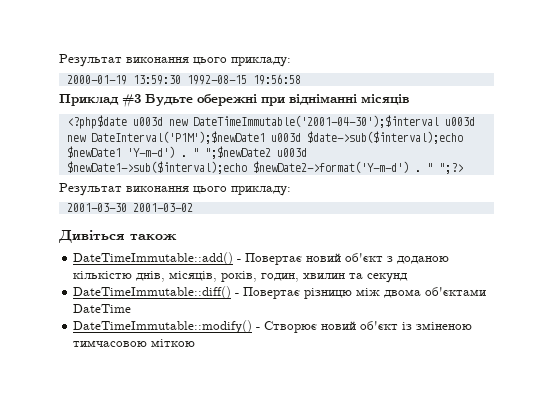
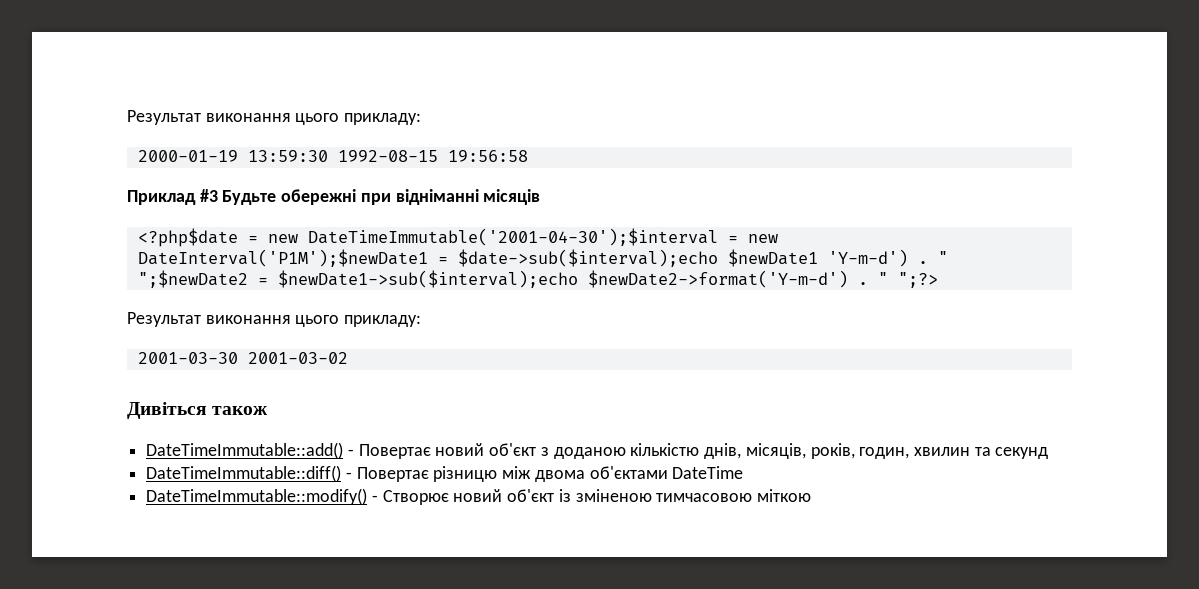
[132,117,163,126] u003d -> [247,236,258,243] =
[444,117,475,126] u003d -> [727,236,738,243] =
[270,133,301,142] u003d -> [437,257,448,264] =
[276,148,307,157] u003d -> [257,278,268,285] =

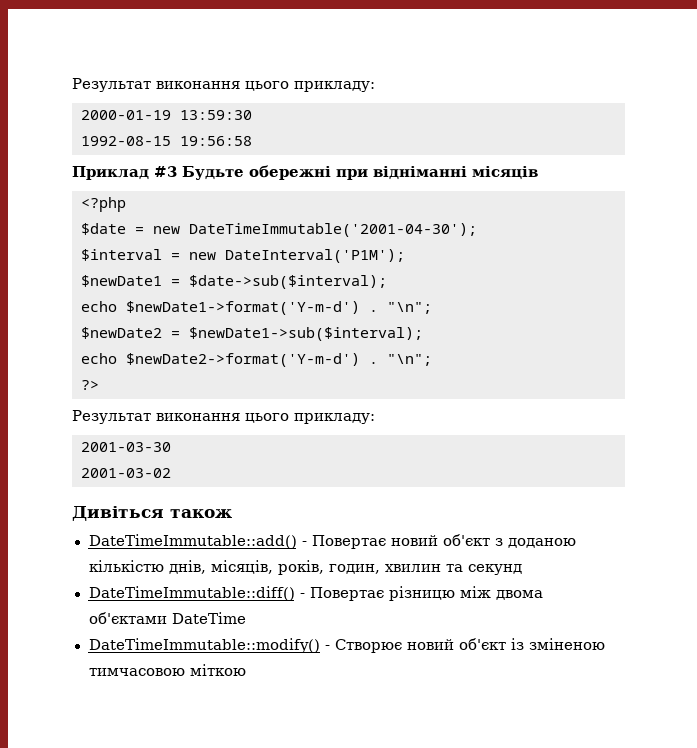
(328, 156) none -> (252, 115) //
[137,228,778,247] [137,249,948,267] [137,270,938,288] <?php$date = new DateTimeImmutable('2001-04-30');$interval = new DateInterval('P1M');$newDate1 = $date->sub($interval);echo $newDate1 'Y-m-d') . " ";$newDate2 = $newDate1->sub($interval);echo $newDate2->format('Y-m-d') . " ";?> -> [81,197,126,212] [81,223,477,237] [81,249,405,263] [81,275,387,289] [81,301,432,315] [81,327,423,341] [81,353,432,367] [81,380,99,390] <?php // $date = new DateTimeImmutable('2001-04-30'); // $interval = new DateInterval('P1M'); // $newDate1 = $date->sub($interval); // echo $newDate1->format('Y-m-d') . "\n"; // $newDate2 = $newDate1->sub($interval); // echo $newDate2->format('Y-m-d') . "\n"; // ?>
(238, 358) none -> (171, 447) //

